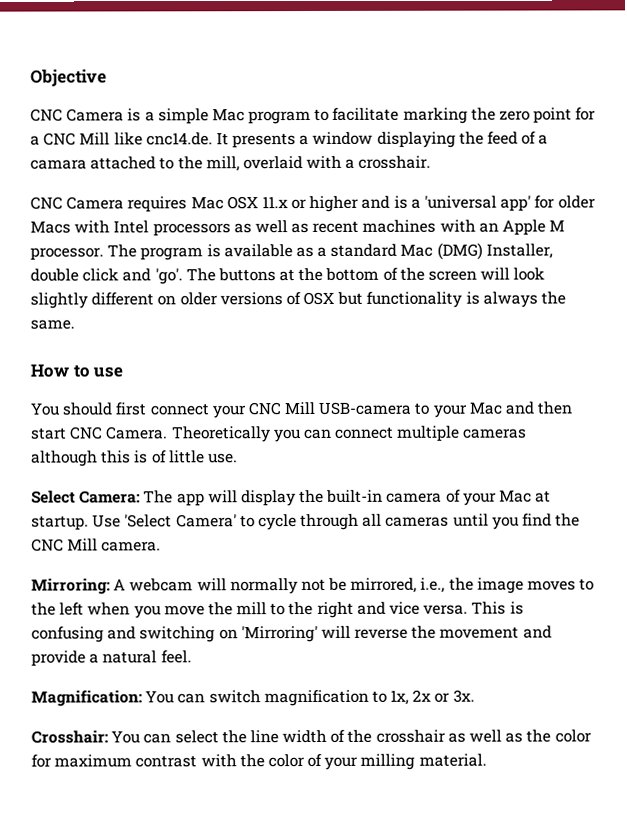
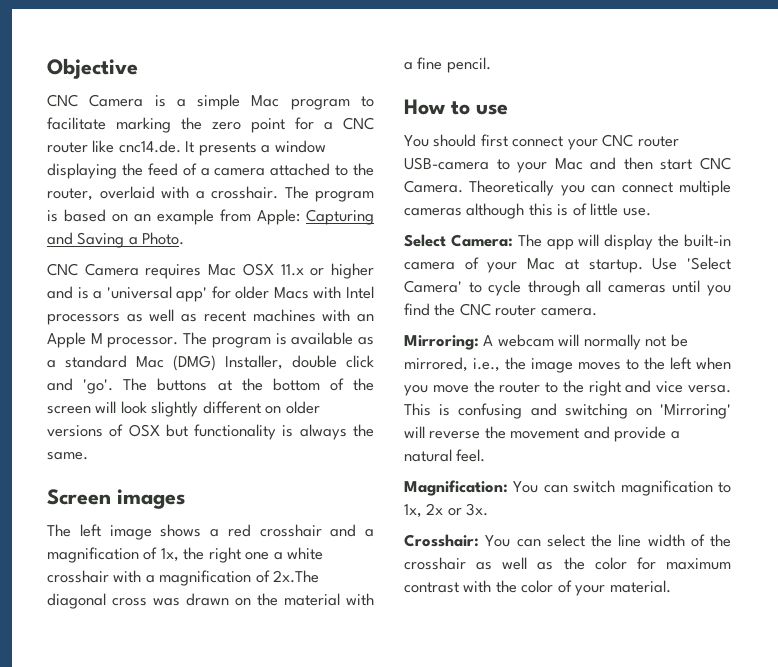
[79,132,111,145] Mill -> [47,142,88,153] router
[30,159,87,170] camara -> [214,168,266,176] camera
[205,156,240,172] mill, -> [47,188,93,201] router,
(432, 162) none -> [284,186,374,202] [47,209,374,225] [47,232,185,248] The program is based on an example from Apple: Capturing and Saving a Photo.
(75, 324) none -> [47,489,185,509] [47,524,374,540] [47,547,324,563] [47,570,320,586] [47,593,374,609] [404,57,491,73] // Screen images // The left image shows a red crosshair and a magnification of 1x, the right one a white crosshair with a magnification of 2x.The diagonal cross was drawn on the material with a fine pencil.
[284,401,316,415] Mill -> [637,136,679,147] router
[67,538,99,551] Mill -> [495,305,537,316] router
[236,602,268,615] mill -> [499,382,541,393] router
[360,753,416,770] milling -> (606, 590) none

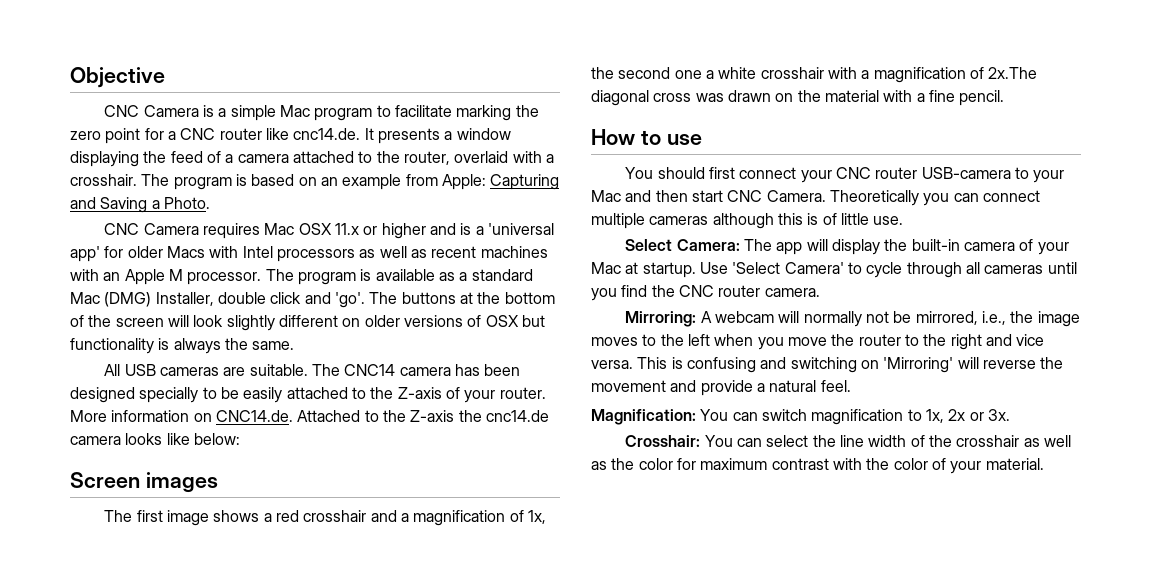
(88, 456) none -> [104,364,521,376] [70,387,546,403] [70,410,549,422] [70,433,240,445] // All USB cameras are suitable. The CNC14 camera has been designed specially to be easily attached to the Z-axis of your router. More information on CNC14.de. Attached to the Z-axis the cnc14.de camera looks like below:
[79,524,101,537] left -> [136,510,163,522] first
[208,547,241,563] right -> [618,67,671,79] second

